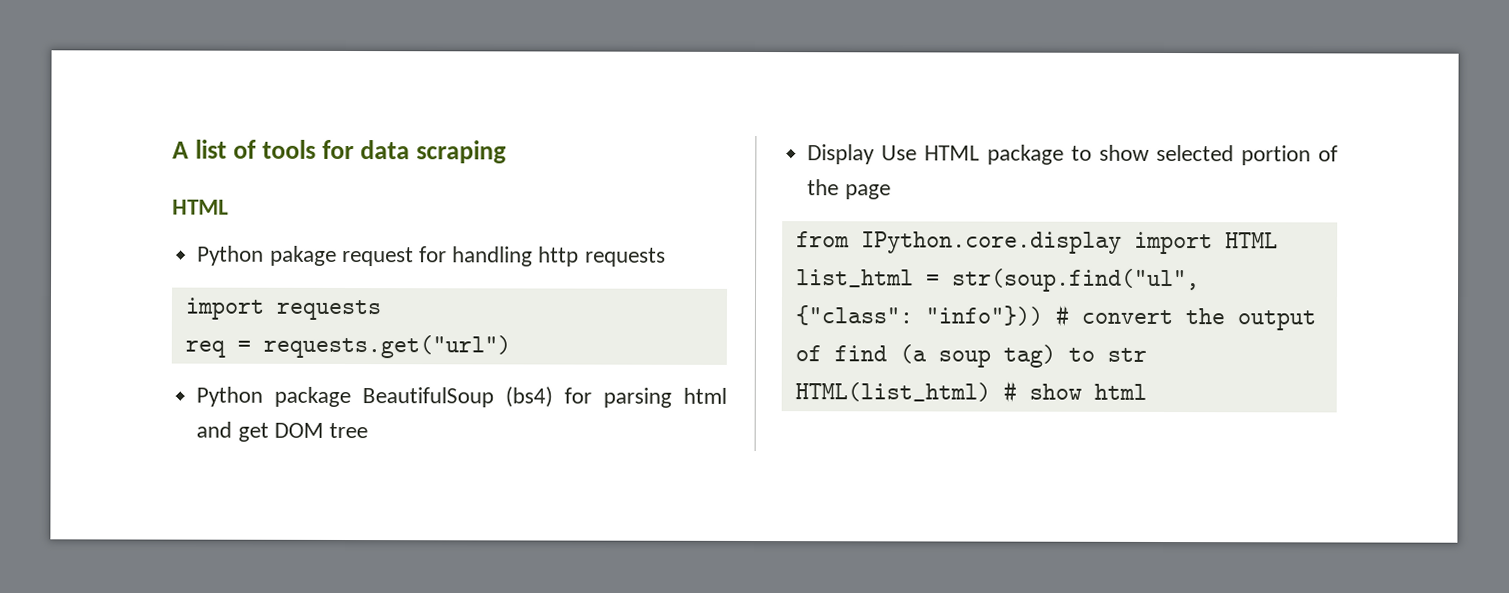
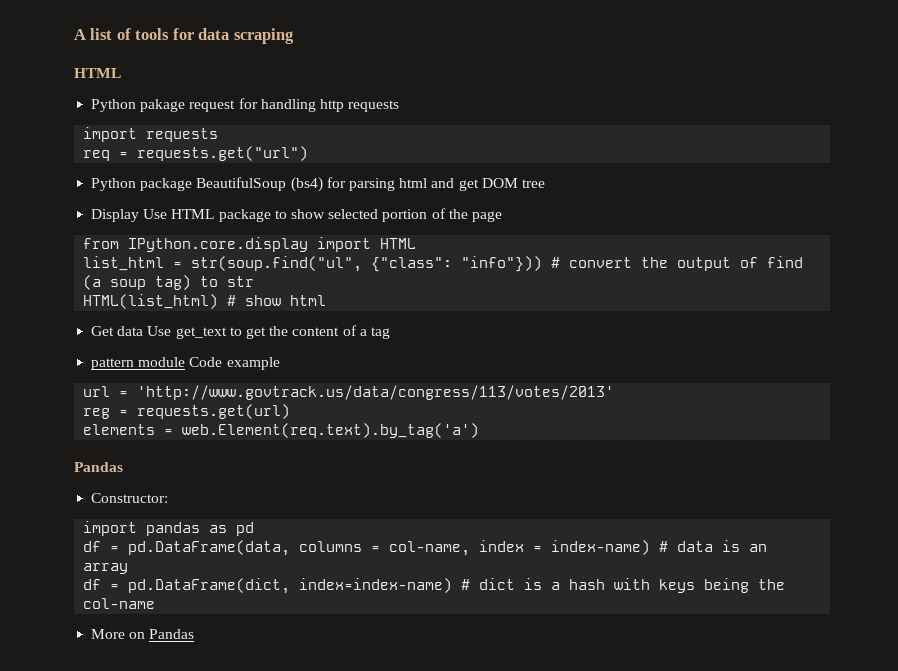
(1147, 391) none -> [91,325,390,339] [91,357,280,370] [83,385,615,400] [83,404,291,419] [83,423,480,438] [74,462,123,472] [91,493,169,503] [83,521,255,536] [83,540,768,556] [83,563,129,574] [83,578,786,594] [83,598,156,609] [91,629,195,639] // Get data Use get_text to get the content of a tag // pattern module Code example // url = 'http://www.govtrack.us/data/congress/113/votes/2013' // reg = requests.get(url) // elements = web.Element(req.text).by_tag('a') // Pandas // Constructor: // import pandas as pd // df = pd.DataFrame(data, columns = col-name, index = index-name) # data is an array // df = pd.DataFrame(dict, index=index-name) # dict is a hash with keys being the col-name // More on Pandas

